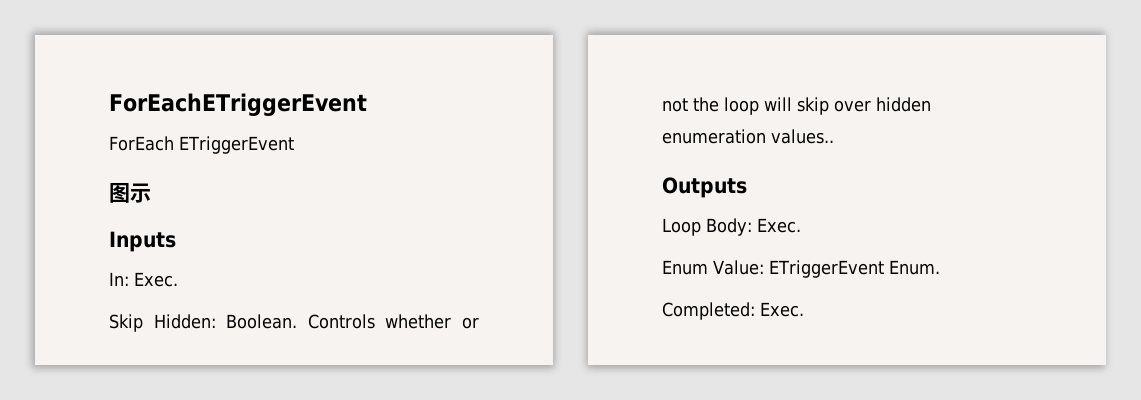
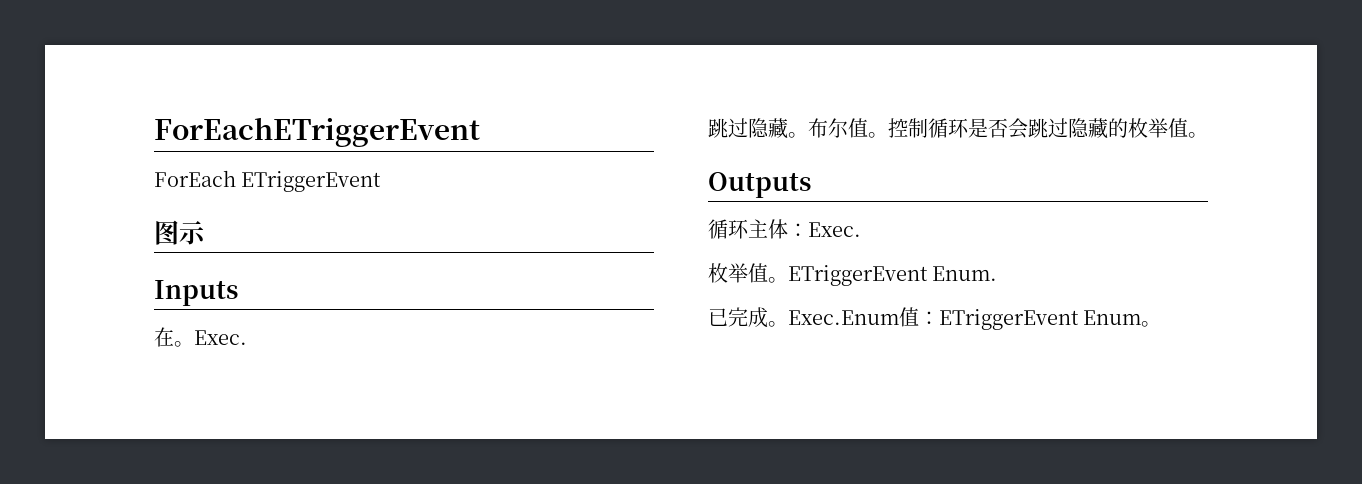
[109,272,178,287] [109,314,479,332] [662,97,931,115] [662,129,834,144] In: Exec. // Skip Hidden: Boolean. Controls whether or not the loop will skip over hidden enumeration values.. -> [154,327,247,347] [708,118,1208,139] 在。Exec. // 跳过隐藏。布尔值。控制循环是否会跳过隐藏的枚举值。
[662,218,801,236] [662,260,764,275] Loop Body: Exec. // Enum Value: -> [708,219,861,239] [708,263,788,283] 循环主体：Exec. // 枚举值。
[662,302,804,320] Completed: Exec. -> [708,307,1162,330] 已完成。Exec.Enum值：ETriggerEvent Enum。

